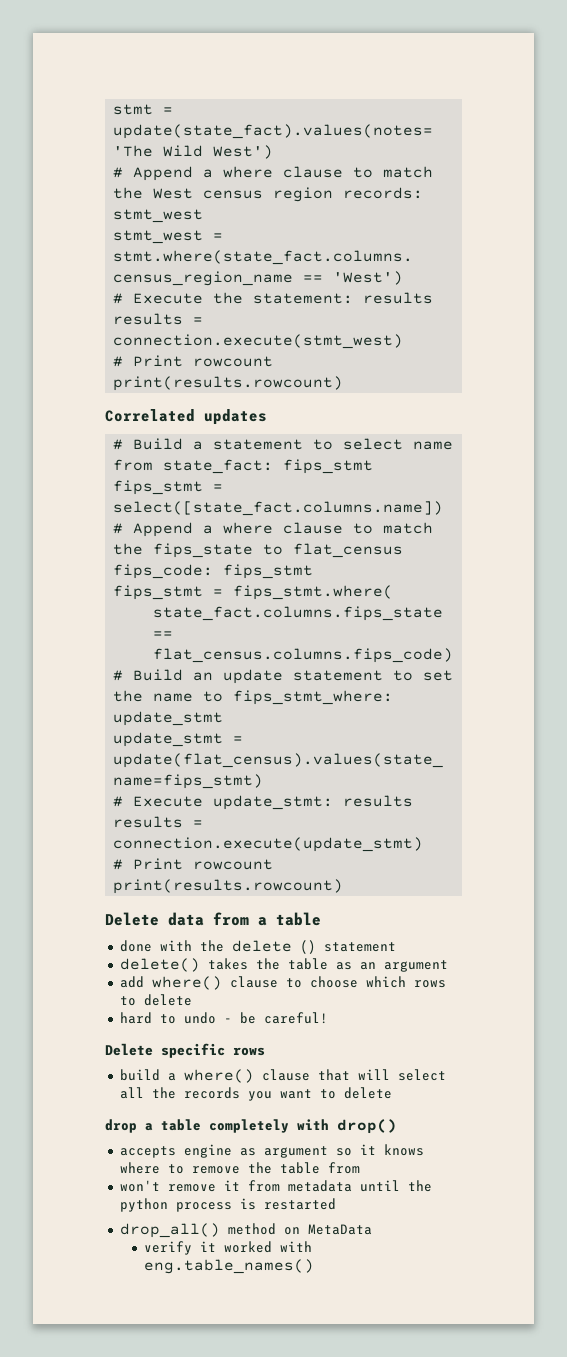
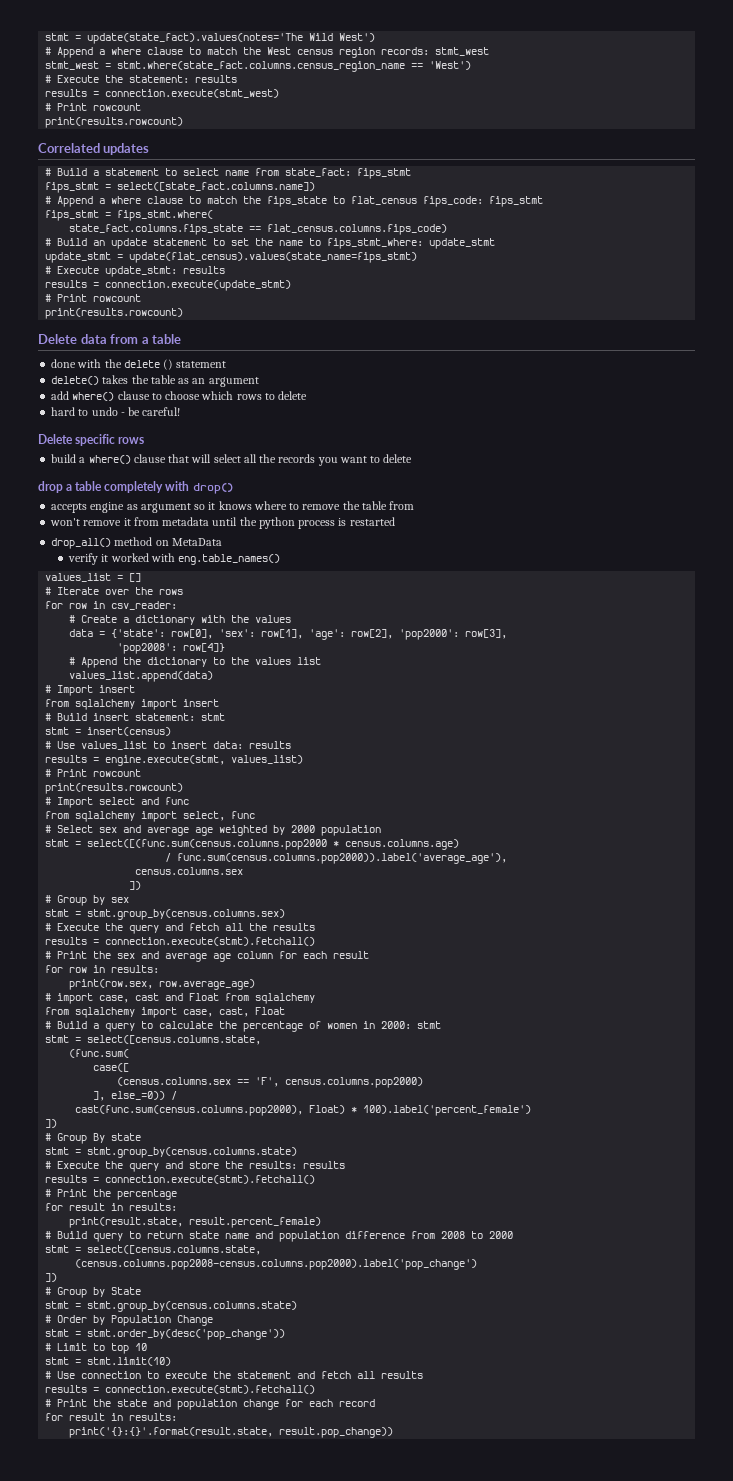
(315, 1266) none -> [45,573,142,582] [45,587,184,595] [45,601,178,610] [69,615,292,625] [69,629,508,640] [117,643,226,654] [69,657,322,668] [69,671,214,682] [45,685,136,696] [45,699,220,710] [45,713,226,721] [45,727,172,736] [45,741,292,750] [45,755,304,766] [45,769,142,777] [45,783,184,794] [45,797,190,808] [45,811,256,822] [45,825,382,836] [45,839,460,850] [165,853,508,864] [135,867,244,875] [129,881,142,890] [45,895,130,906] [45,909,286,920] [45,923,316,934] [45,937,316,946] [45,951,370,962] [45,965,160,973] [69,979,256,990] [45,993,316,1004] [45,1007,286,1018] [45,1021,442,1032] [45,1035,262,1045] [69,1049,130,1058] [93,1063,130,1072] [117,1077,424,1088] [93,1091,178,1101] [75,1105,532,1116] [45,1119,58,1128] [45,1133,142,1144] [45,1147,298,1158] [45,1161,346,1172] [45,1175,316,1184] [45,1189,178,1200] [45,1203,178,1211] [69,1217,322,1228] [45,1231,514,1242] [45,1245,262,1255] [75,1259,478,1270] [45,1273,58,1282] [45,1287,142,1298] [45,1301,298,1312] [45,1315,214,1326] [45,1329,286,1340] [45,1343,148,1354] [45,1357,172,1366] [45,1371,424,1379] [45,1385,316,1394] [45,1399,376,1410] [45,1413,178,1421] [69,1427,394,1438] // values_list = [] // # Iterate over the rows // for row in csv_reader: // # Create a dictionary with the values // data = {'state': row[0], 'sex': row[1], 'age': row[2], 'pop2000': row[3], // 'pop2008': row[4]} // # Append the dictionary to the values list // values_list.append(data) // # Import insert // from sqlalchemy import insert // # Build insert statement: stmt // stmt = insert(census) // # Use values_list to insert data: results // results = engine.execute(stmt, values_list) // # Print rowcount // print(results.rowcount) // # Import select and func // from sqlalchemy import select, func // # Select sex and average age weighted by 2000 population // stmt = select([(func.sum(census.columns.pop2000 * census.columns.age) // / func.sum(census.columns.pop2000)).label('average_age'), // census.columns.sex // ]) // # Group by sex // stmt = stmt.group_by(census.columns.sex) // # Execute the query and fetch all the results // results = connection.execute(stmt).fetchall() // # Print the sex and average age column for each result // for row in results: // print(row.sex, row.average_age) // # import case, cast and Float from sqlalchemy // from sqlalchemy import case, cast, Float // # Build a query to calculate the percentage of women in 2000: stmt // stmt = select([census.columns.state, // (func.sum( // case([ // (census.columns.sex == 'F', census.columns.pop2000) // ], else_=0)) / // cast(func.sum(census.columns.pop2000), Float) * 100).label('percent_female') // ]) // # Group By state // stmt = stmt.group_by(census.columns.state) // # Execute the query and store the results: results // results = connection.execute(stmt).fetchall() // # Print the percentage // for result in results: // print(result.state, result.percent_female) // # Build query to return state name and population difference from 2008 to 2000 // stmt = select([census.columns.state, // (census.columns.pop2008-census.columns.pop2000).label('pop_change') // ]) // # Group by State // stmt = stmt.group_by(census.columns.state) // # Order by Population Change // stmt = stmt.order_by(desc('pop_change')) // # Limit to top 10 // stmt = stmt.limit(10) // # Use connection to execute the statement and fetch all results // results = connection.execute(stmt).fetchall() // # Print the state and population change for each record // for result in results: // print('{}:{}'.format(result.state, result.pop_change))

